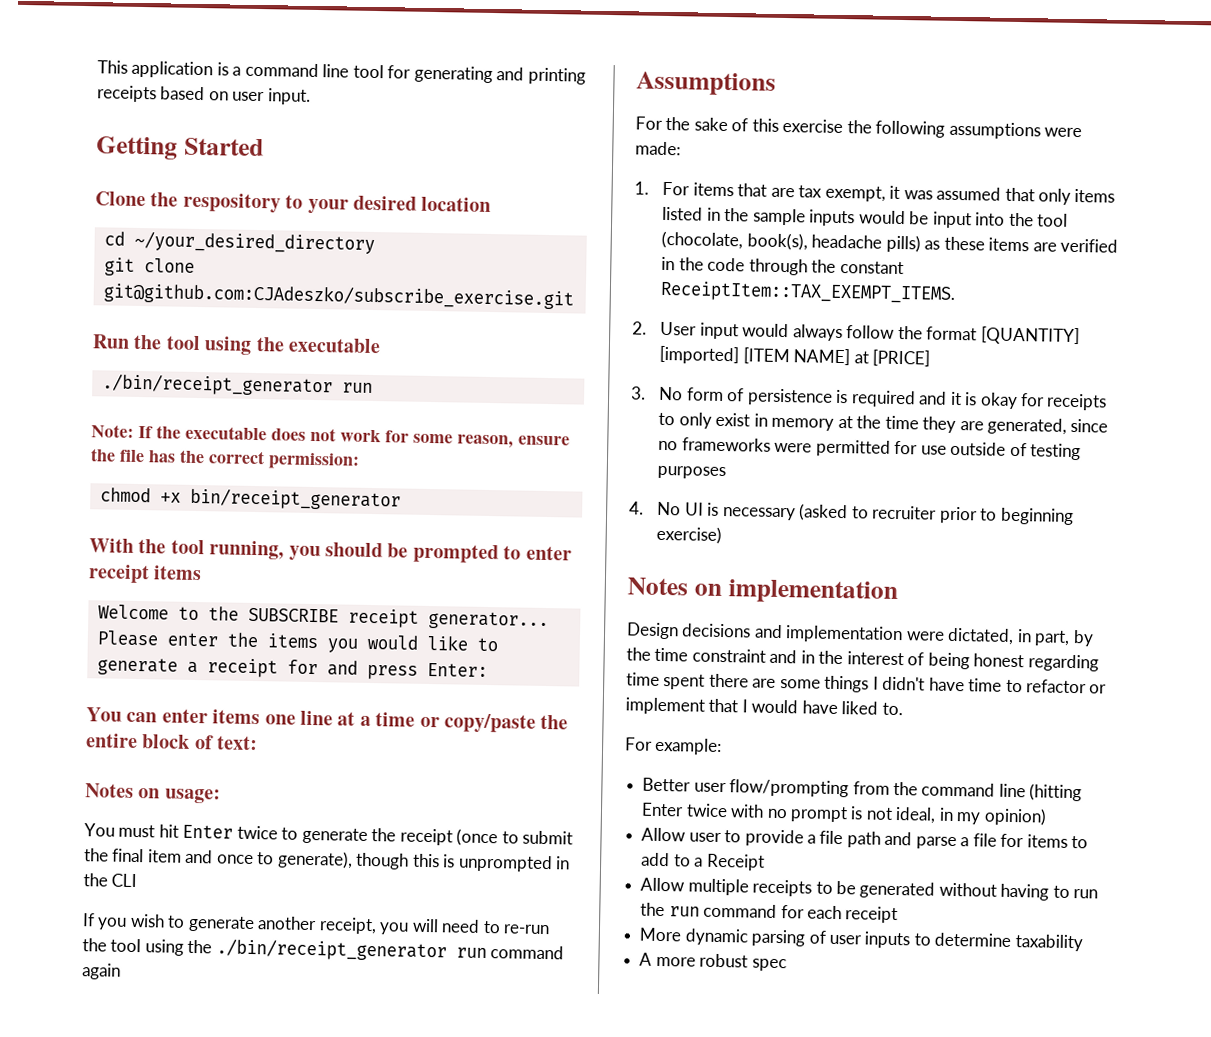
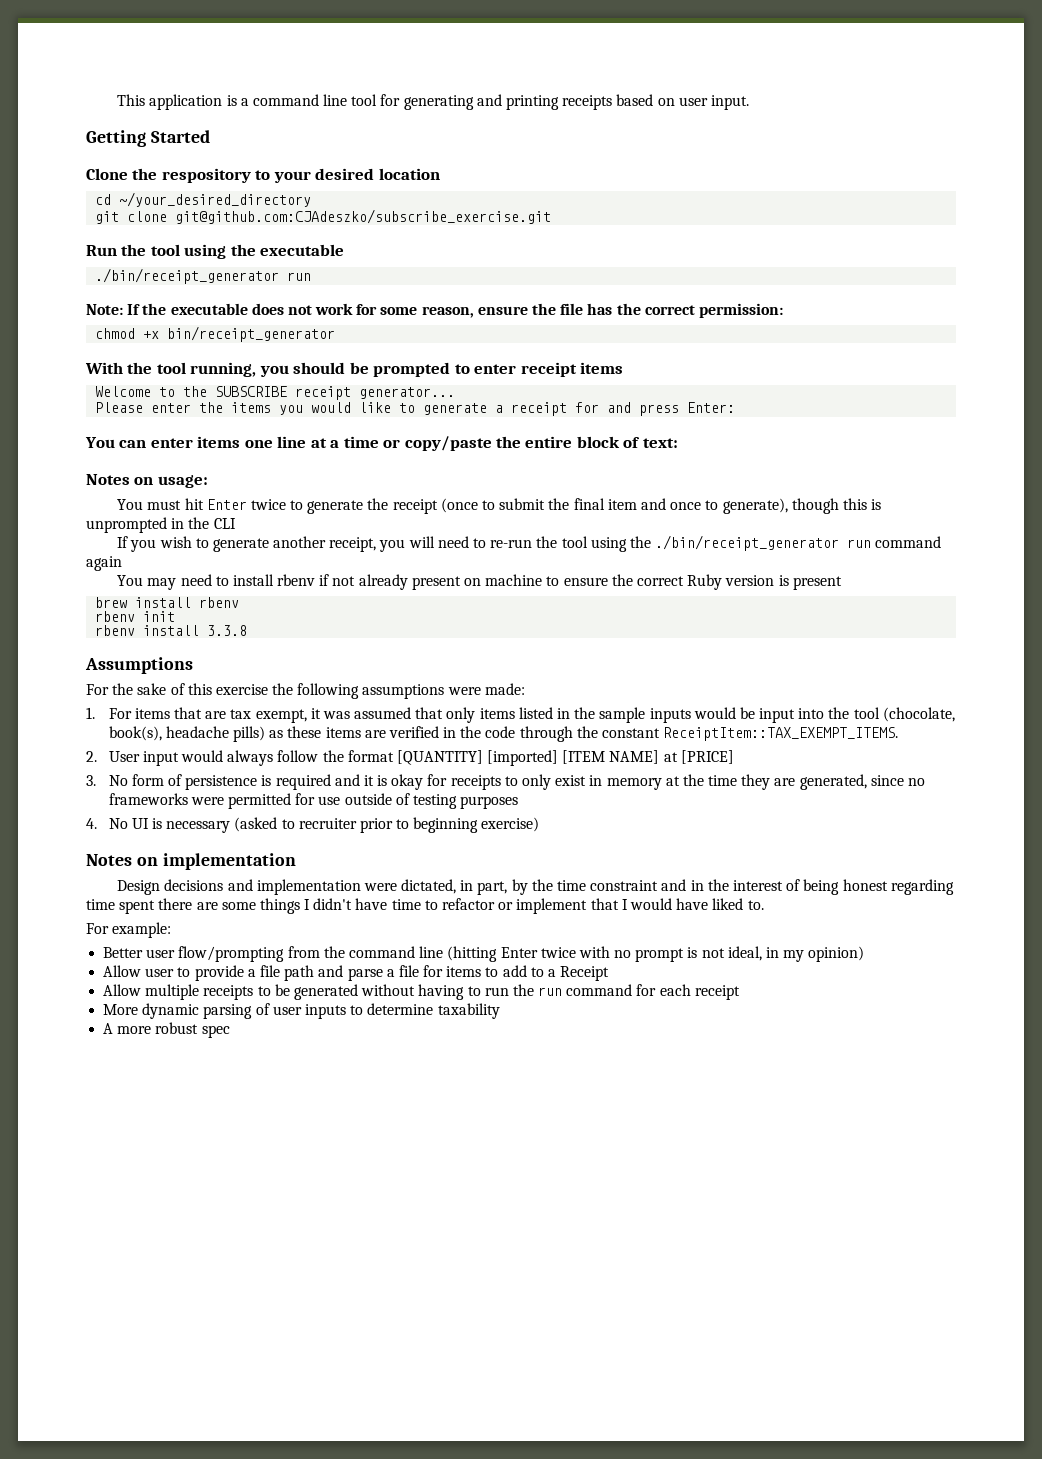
(121, 971) none -> [117,574,842,590] [95,597,240,608] [95,611,176,622] [95,625,248,636] // You may need to install rbenv if not already present on machine to ensure the correct Ruby version is present // brew install rbenv // rbenv init // rbenv install 3.3.8

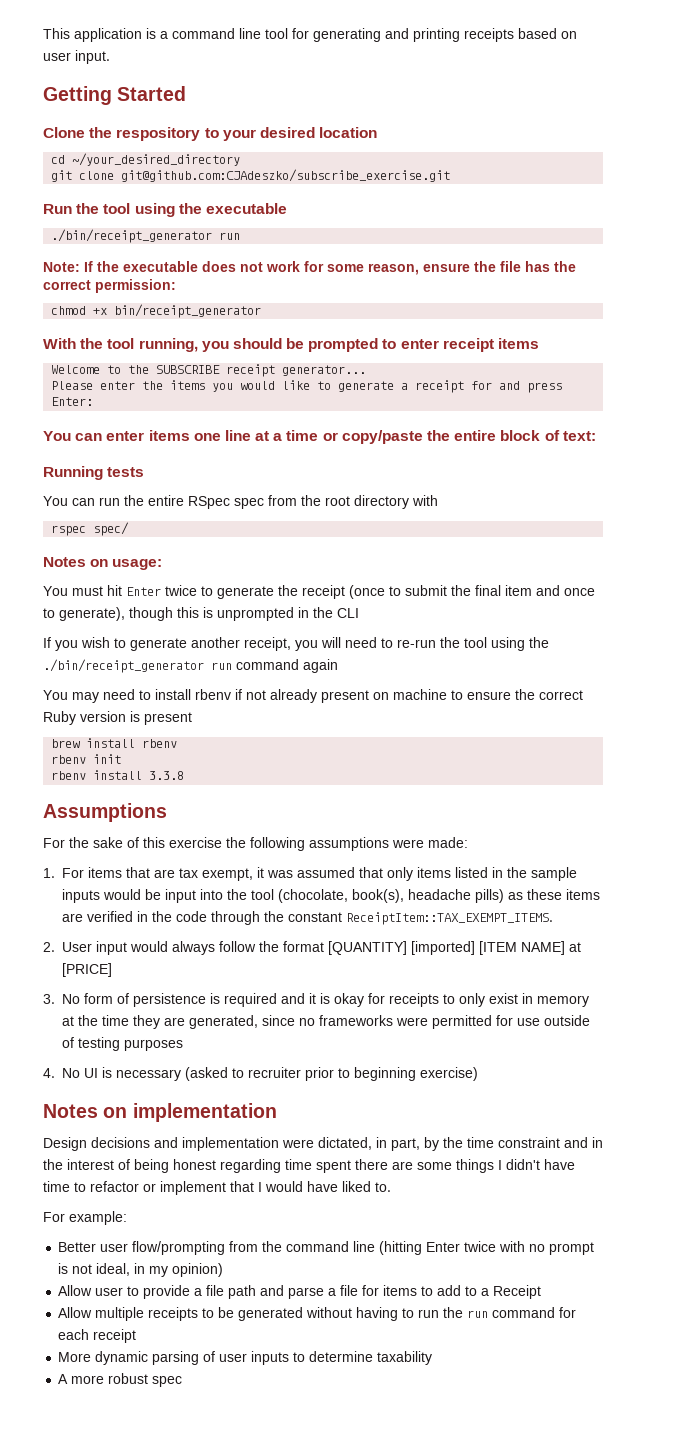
(678, 443) none -> [43,466,145,480] [43,495,438,509] [51,522,130,536] // Running tests // You can run the entire RSpec spec from the root directory with // rspec spec/

